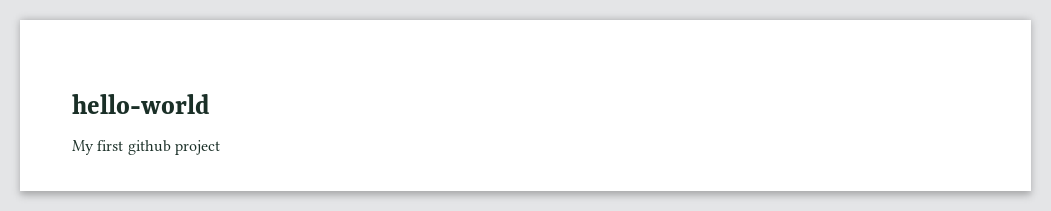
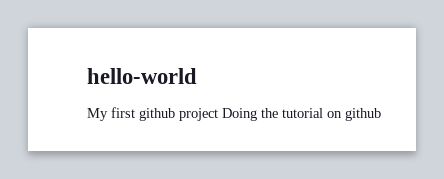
(220, 147) none -> [222,108,381,121] Doing the tutorial on github

